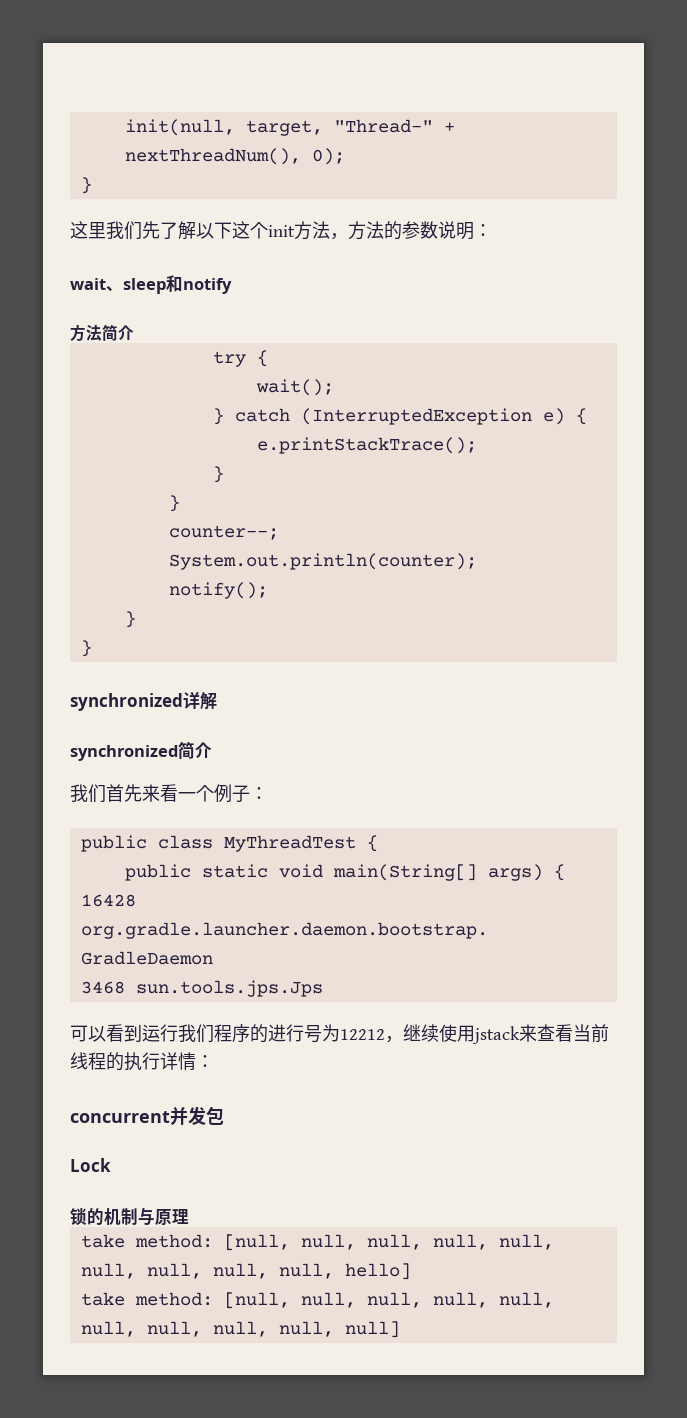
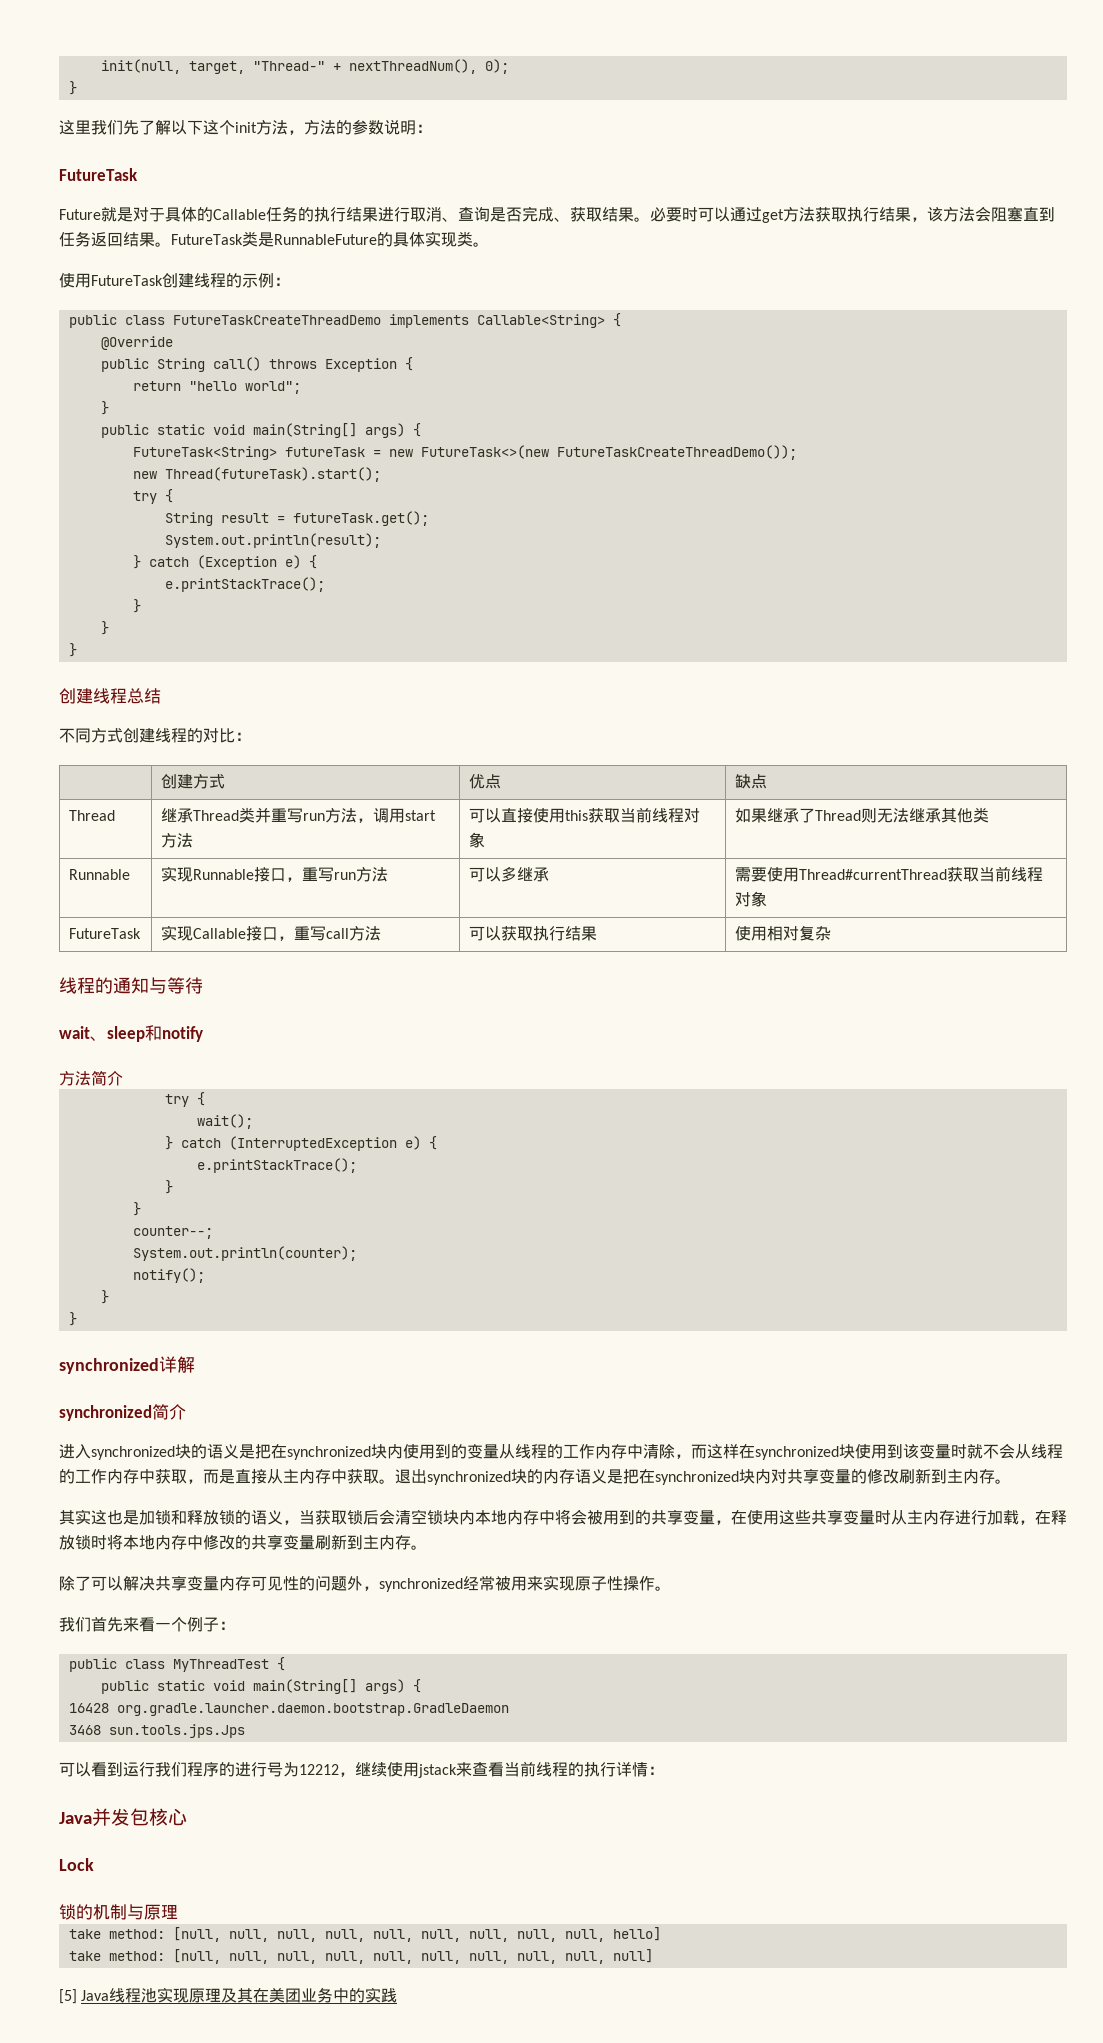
(492, 230) none -> [59,168,138,181] [59,206,1055,223] [59,231,489,247] [59,273,290,288] [68,313,621,328] [100,336,173,350] [100,357,413,372] [132,381,301,394] [100,401,109,415] [100,423,421,438] [132,445,797,460] [132,467,381,482] [132,489,173,504] [164,511,429,526] [164,533,381,548] [132,555,317,570] [164,577,325,592] [132,599,141,613] [100,621,109,635] [68,643,77,657] [59,688,161,704] [59,728,251,743] [161,774,226,789] [469,774,502,789] [735,774,768,789] [69,810,116,821] [161,807,437,823] [161,833,194,848] [469,807,701,823] [469,832,486,848] [735,807,990,823] [69,869,131,880] [161,866,389,882] [469,866,550,882] [735,866,1044,882] [735,891,768,907] [69,928,142,939] [161,925,382,941] [469,926,598,941] [735,926,832,941] [59,977,203,994] // FutureTask // Future就是对于具体的Callable任务的执行结果进行取消、查询是否完成、获取结果。必要时可以通过get方法获取执行结果，该方法会阻塞直到任务返回结果。FutureTask类是RunnableFuture的具体实现类。 // 使用FutureTask创建线程的示例： // public class FutureTaskCreateThreadDemo implements Callable<String> { // @Override // public String call() throws Exception { // return "hello world"; // } // public static void main(String[] args) { // FutureTask<String> futureTask = new FutureTask<>(new FutureTaskCreateThreadDemo()); // new Thread(futureTask).start(); // try { // String result = futureTask.get(); // System.out.println(result); // } catch (Exception e) { // e.printStackTrace(); // } // } // } // 创建线程总结 // 不同方式创建线程的对比： // | 创建方式 | 优点 | 缺点 // Thread | 继承Thread类并重写run方法，调用start方法 | 可以直接使用this获取当前线程对象 | 如果继承了Thread则无法继承其他类 // Runnable | 实现Runnable接口，重写run方法 | 可以多继承 | 需要使用Thread#currentThread获取当前线程对象 // FutureTask | 实现Callable接口，重写call方法 | 可以获取执行结果 | 使用相对复杂 // 线程的通知与等待
(212, 750) none -> [59,1443,1063,1460] [59,1468,1011,1485] [59,1509,1067,1525] [59,1534,427,1550] [59,1575,671,1592] // 进入synchronized块的语义是把在synchronized块内使用到的变量从线程的工作内存中清除，而这样在synchronized块使用到该变量时就不会从线程的工作内存中获取，而是直接从主内存中获取。退出synchronized块的内存语义是把在synchronized块内对共享变量的修改刷新到主内存。 // 其实这也是加锁和释放锁的语义，当获取锁后会清空锁块内本地内存中将会被用到的共享变量，在使用这些共享变量时从主内存进行加载，在释放锁时将本地内存中修改的共享变量刷新到主内存。 // 除了可以解决共享变量内存可见性的问题外，synchronized经常被用来实现原子性操作。
[70,1111,170,1123] concurrent -> [59,1812,92,1824] Java
(224, 1115) none -> [149,1808,187,1826] 核心
(400, 1329) none -> [59,1987,398,2004] // [5] Java线程池实现原理及其在美团业务中的实践

